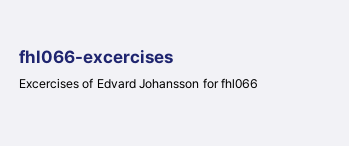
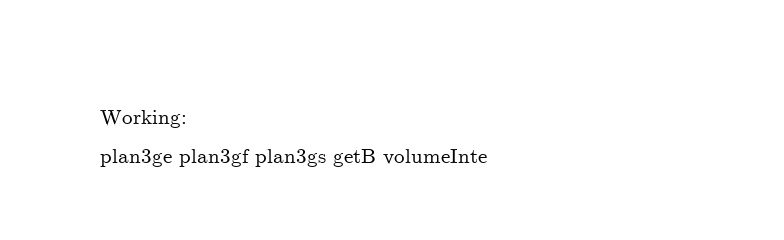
[19,49,173,64] [19,78,258,89] fhl066-excercises // Excercises of Edvard Johansson for fhl066 -> [100,110,187,128] [100,149,487,167] Working: // plan3ge plan3gf plan3gs getB volumeInte

